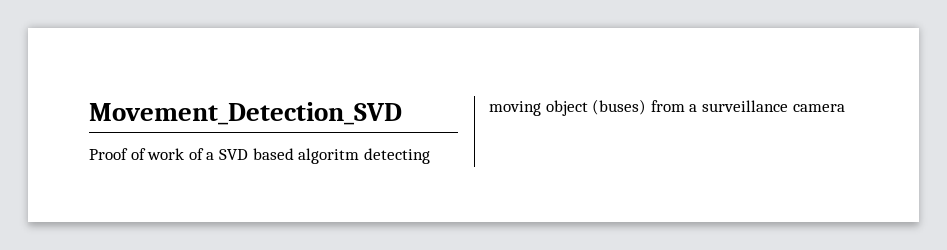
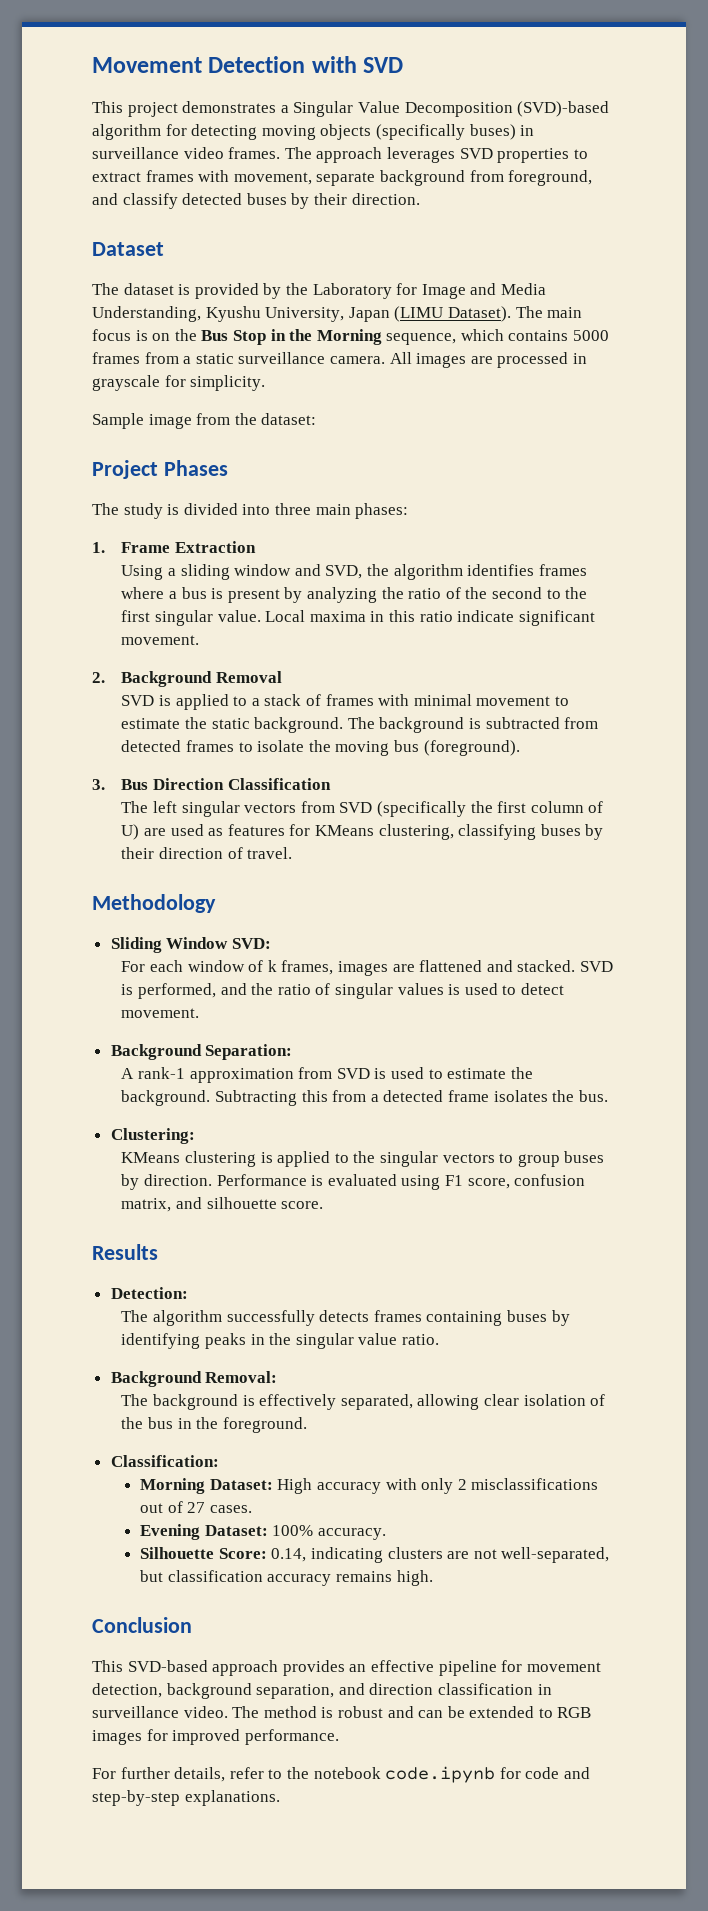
[89,102,402,125] [89,148,430,164] [489,99,845,116] Movement_Detection_SVD // Proof of work of a SVD based algoritm detecting moving object (buses) from a surveillance camera -> [92,56,404,73] [92,101,610,117] [92,124,535,140] [92,147,588,163] [92,170,593,186] [92,193,420,209] [92,242,164,256] [92,283,546,299] [92,306,583,322] [92,329,610,345] [92,352,587,368] [92,375,266,391] [92,413,317,429] [92,460,228,479] [92,503,409,519] [92,541,257,553] [121,564,587,580] [121,587,588,603] [121,610,595,626] [121,635,200,645] [92,671,283,687] [121,694,569,710] [121,717,599,733] [121,740,520,756] [92,778,331,790] [121,801,604,817] [121,824,604,840] [121,847,293,859] [92,894,216,913] [110,937,271,953] [121,960,613,976] [121,983,564,999] [121,1008,200,1018] [110,1044,293,1060] [121,1067,533,1083] [121,1090,608,1106] [110,1128,195,1144] [121,1151,605,1167] [121,1174,586,1190] [121,1197,324,1212] [92,1244,158,1260] [110,1287,188,1299] [121,1310,570,1326] [121,1333,440,1349] [110,1371,278,1387] [121,1394,606,1410] [121,1417,307,1433] [110,1455,219,1467] [140,1478,599,1494] [140,1501,252,1513] [140,1524,386,1540] [140,1547,610,1563] [140,1570,433,1586] [92,1617,192,1633] [92,1660,601,1676] [92,1683,552,1699] [92,1706,592,1718] [92,1729,339,1745] [92,1766,590,1783] [92,1790,280,1806] Movement Detection with SVD // This project demonstrates a Singular Value Decomposition (SVD)-based algorithm for detecting moving objects (specifically buses) in surveillance video frames. The approach leverages SVD properties to extract frames with movement, separate background from foreground, and classify detected buses by their direction. // Dataset // The dataset is provided by the Laboratory for Image and Media Understanding, Kyushu University, Japan (LIMU Dataset). The main focus is on the Bus Stop in the Morning sequence, which contains 5000 frames from a static surveillance camera. All images are processed in grayscale for simplicity. // Sample image from the dataset: // Project Phases // The study is divided into three main phases: // 1. Frame Extraction // Using a sliding window and SVD, the algorithm identifies frames where a bus is present by analyzing the ratio of the second to the first singular value. Local maxima in this ratio indicate significant movement. // 2. Background Removal // SVD is applied to a stack of frames with minimal movement to estimate the static background. The background is subtracted from detected frames to isolate the moving bus (foreground). // 3. Bus Direction Classification // The left singular vectors from SVD (specifically the first column of U) are used as features for KMeans clustering, classifying buses by their direction of travel. // Methodology // Sliding Window SVD: // For each window of k frames, images are flattened and stacked. SVD is performed, and the ratio of singular values is used to detect movement. // Background Separation: // A rank-1 approximation from SVD is used to estimate the background. Subtracting this from a detected frame isolates the bus. // Clustering: // KMeans clustering is applied to the singular vectors to group buses by direction. Performance is evaluated using F1 score, confusion matrix, and silhouette score. // Results // Detection: // The algorithm successfully detects frames containing buses by identifying peaks in the singular value ratio. // Background Removal: // The background is effectively separated, allowing clear isolation of the bus in the foreground. // Classification: // Morning Dataset: High accuracy with only 2 misclassifications out of 27 cases. // Evening Dataset: 100% accuracy. // Silhouette Score: 0.14, indicating clusters are not well-separated, but classification accuracy remains high. // Conclusion // This SVD-based approach provides an effective pipeline for movement detection, background separation, and direction classification in surveillance video. The method is robust and can be extended to RGB images for improved performance. // For further details, refer to the notebook code.ipynb for code and step-by-step explanations.

